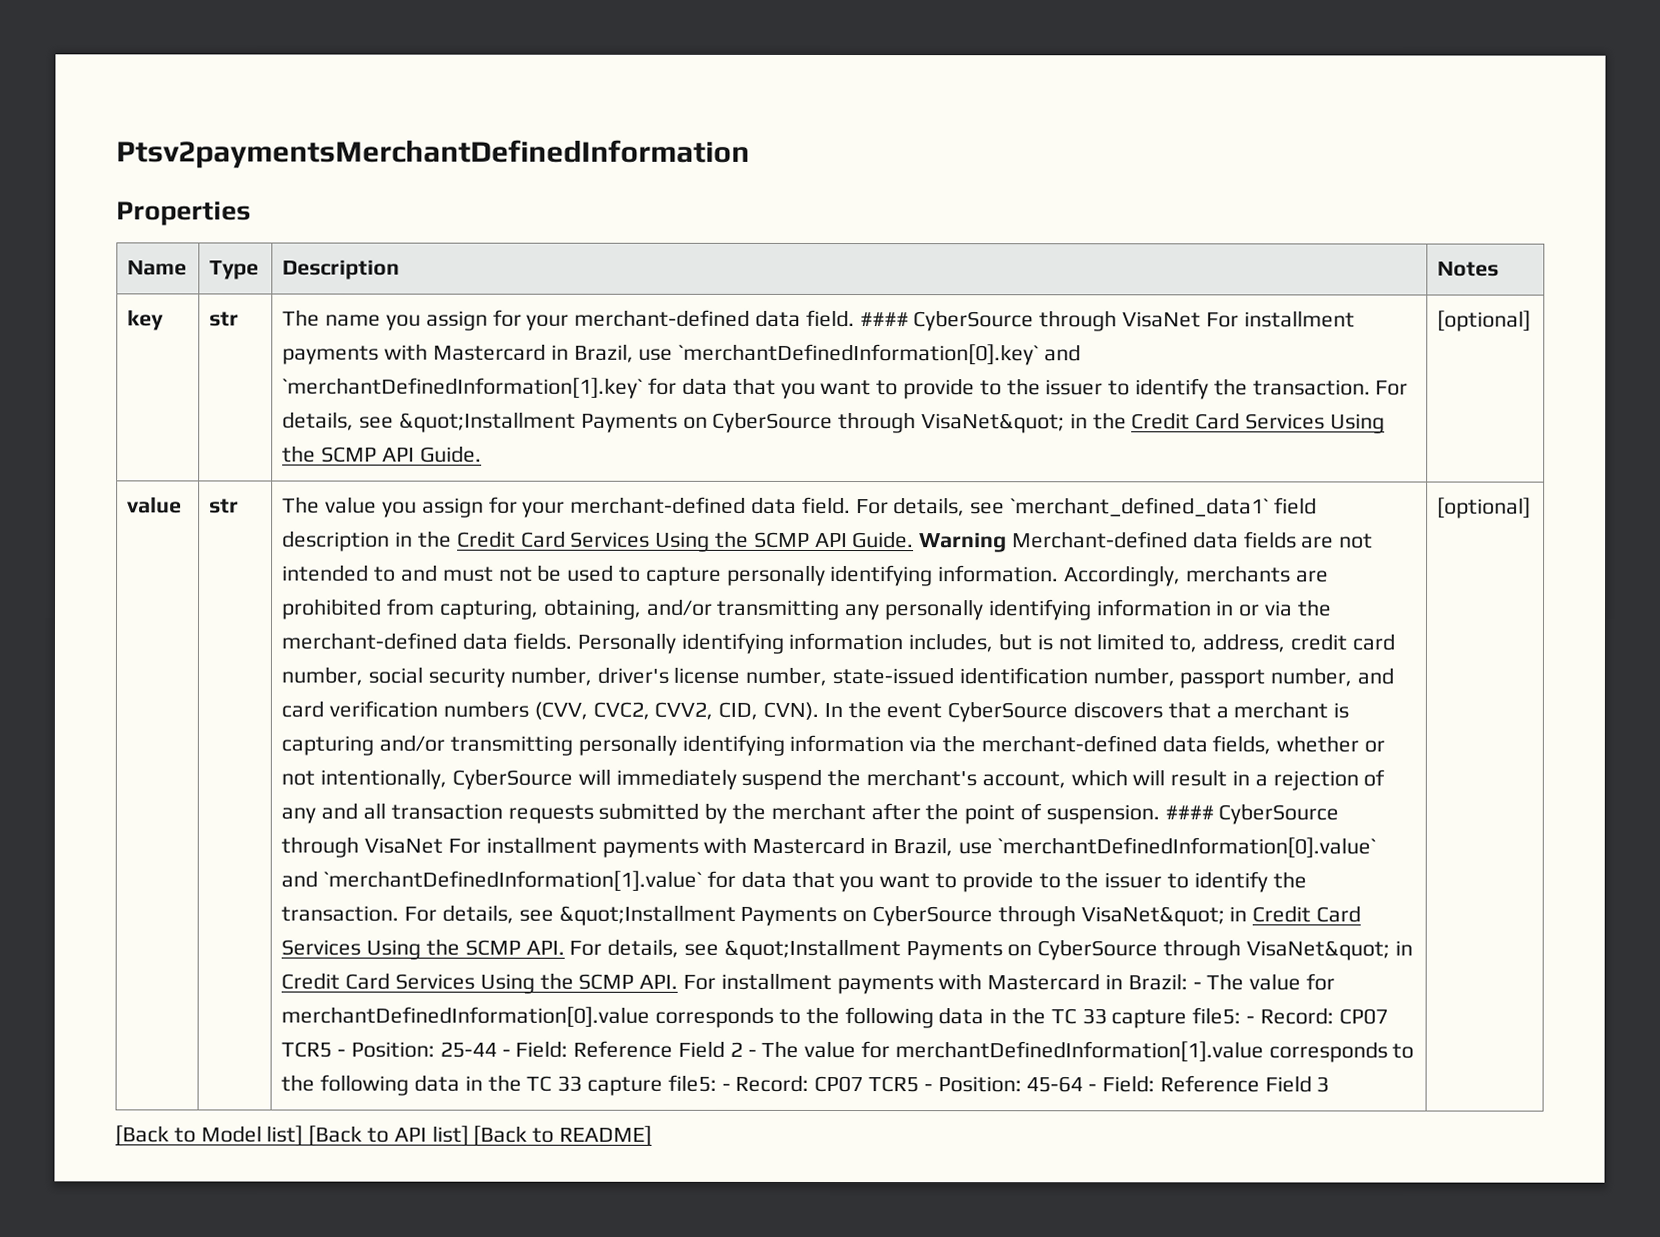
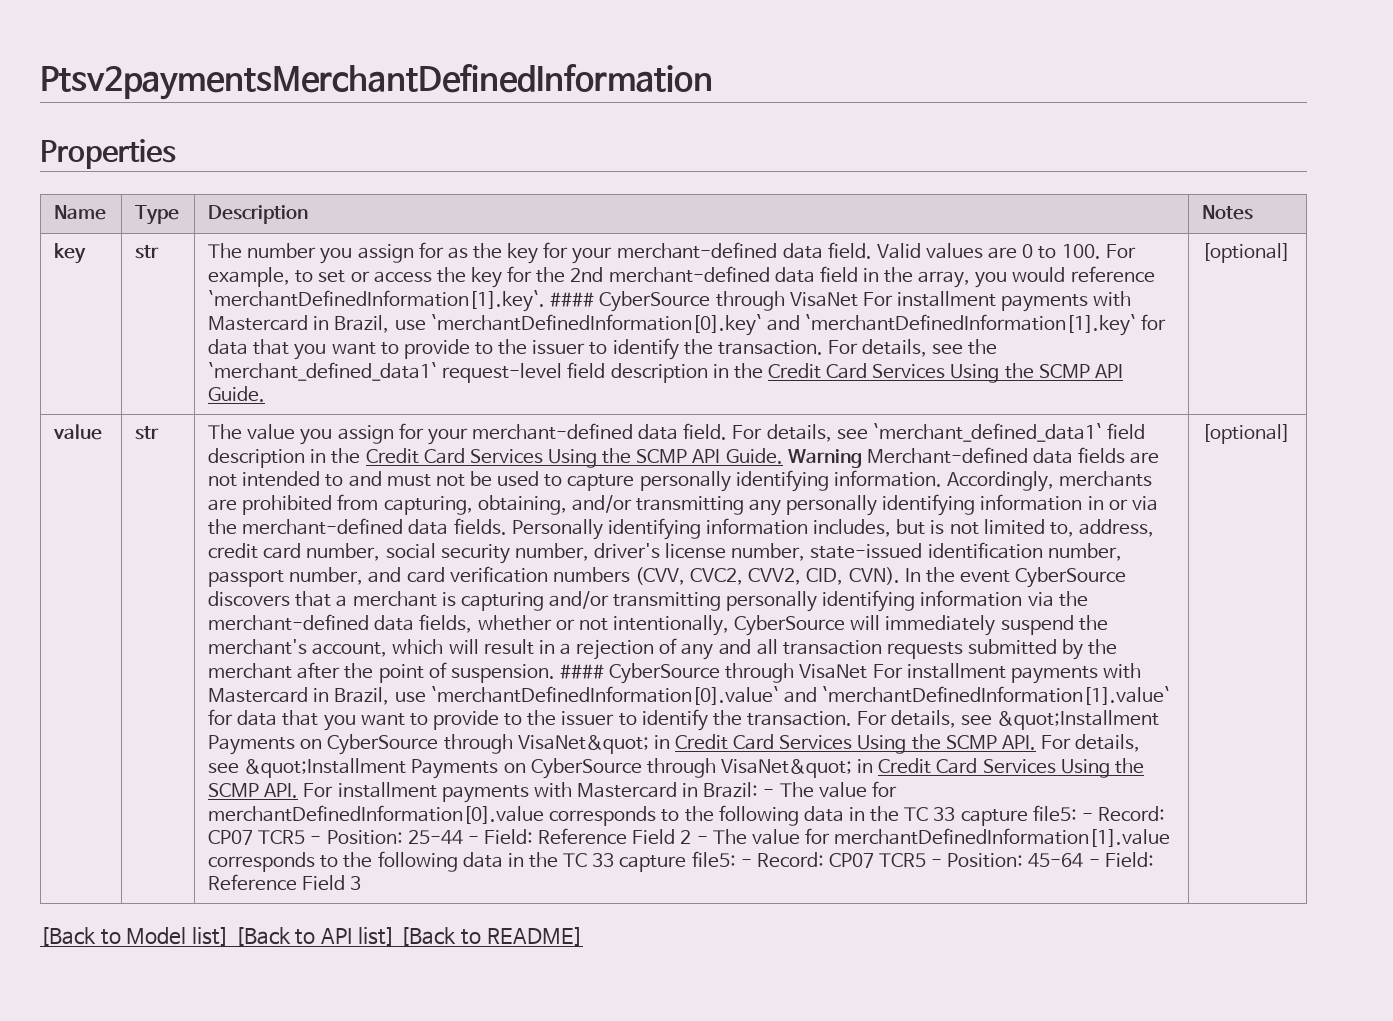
[325,309,855,331] name you assign for your merchant-defined data field. -> [247,242,1136,264] [208,266,1155,288] [208,290,546,312] number you assign for as the key for your merchant-defined data field. Valid values are 0 to 100. For example, to set or access the key for the 2nd merchant-defined data field in the array, you would reference `merchantDefinedInformation[1].key`.
[398,411,1065,434] &quot;Installment Payments on CyberSource through VisaNet&quot; -> [968,339,998,355] [208,362,708,383] the `merchant_defined_data1` request-level field description

